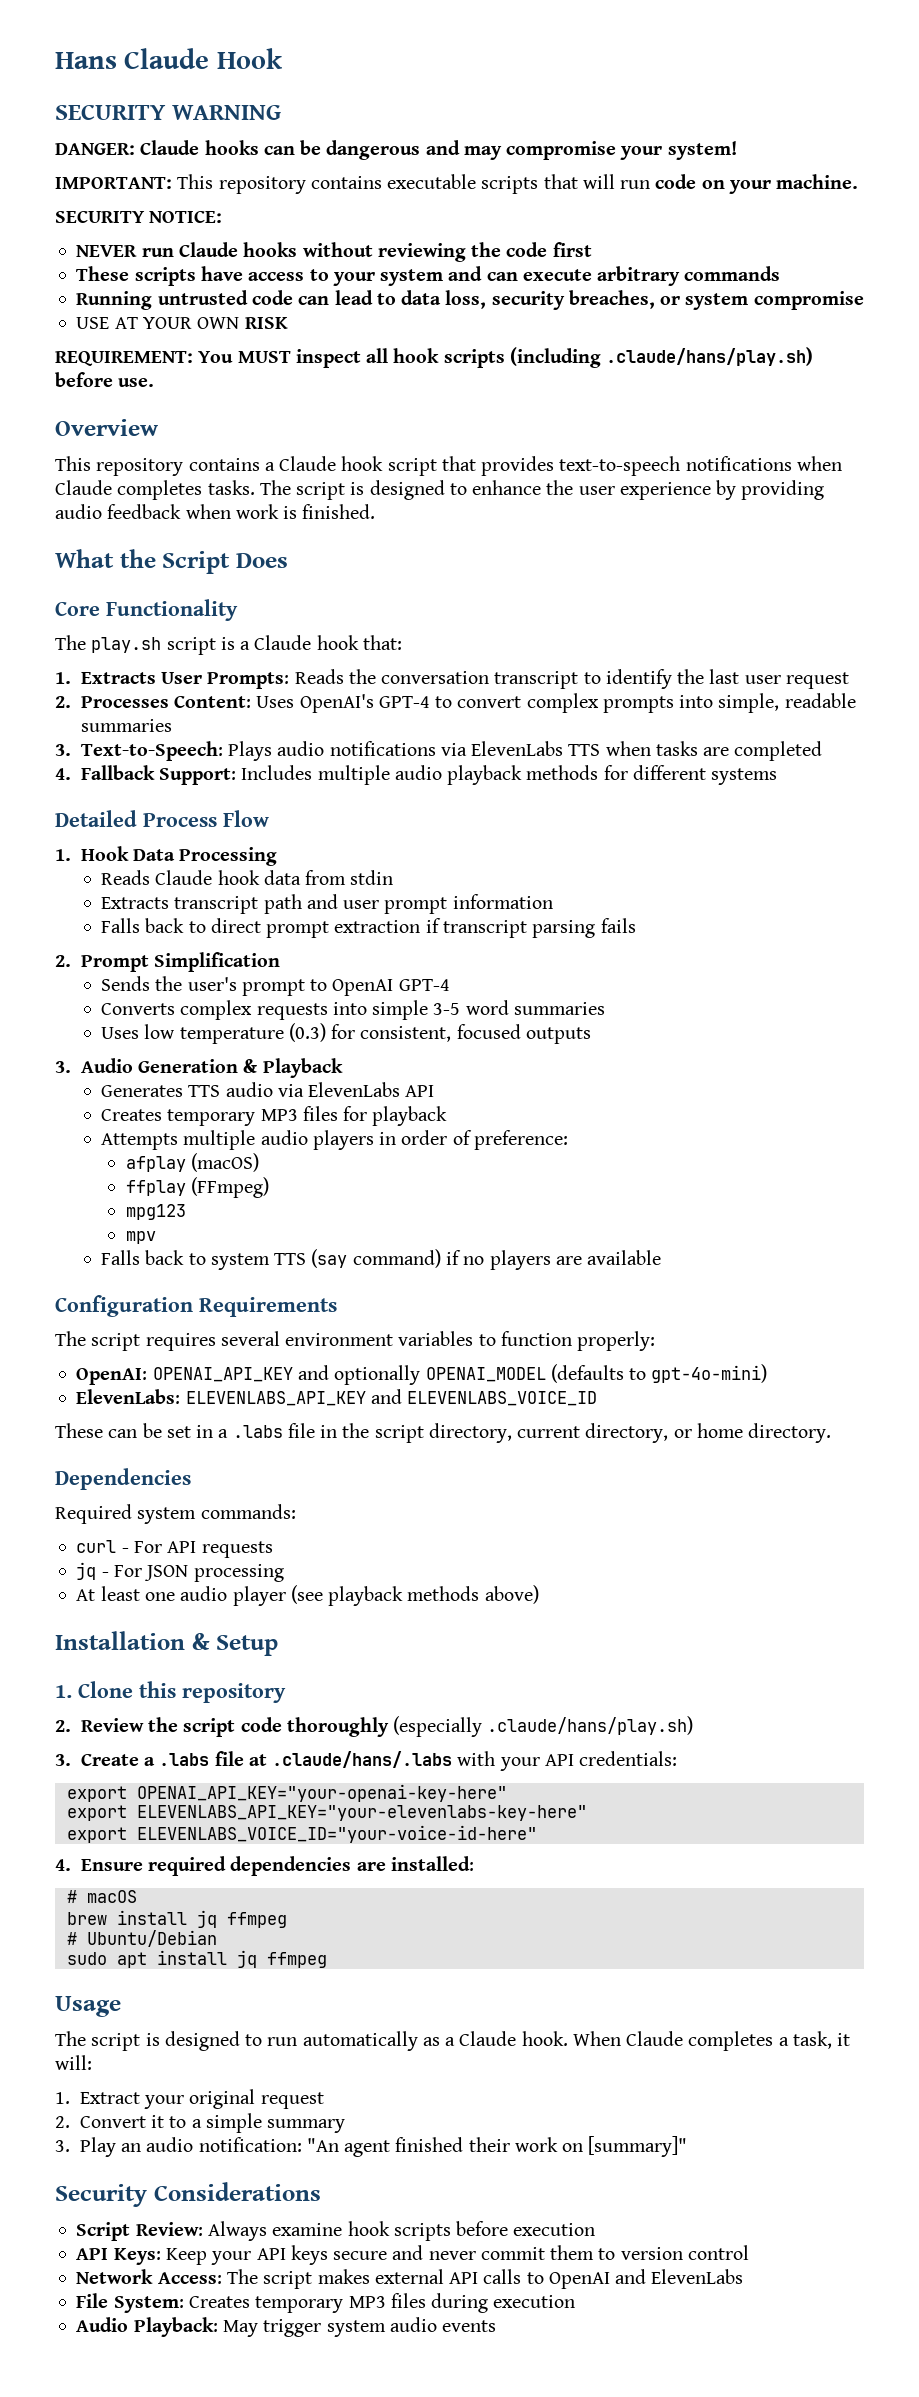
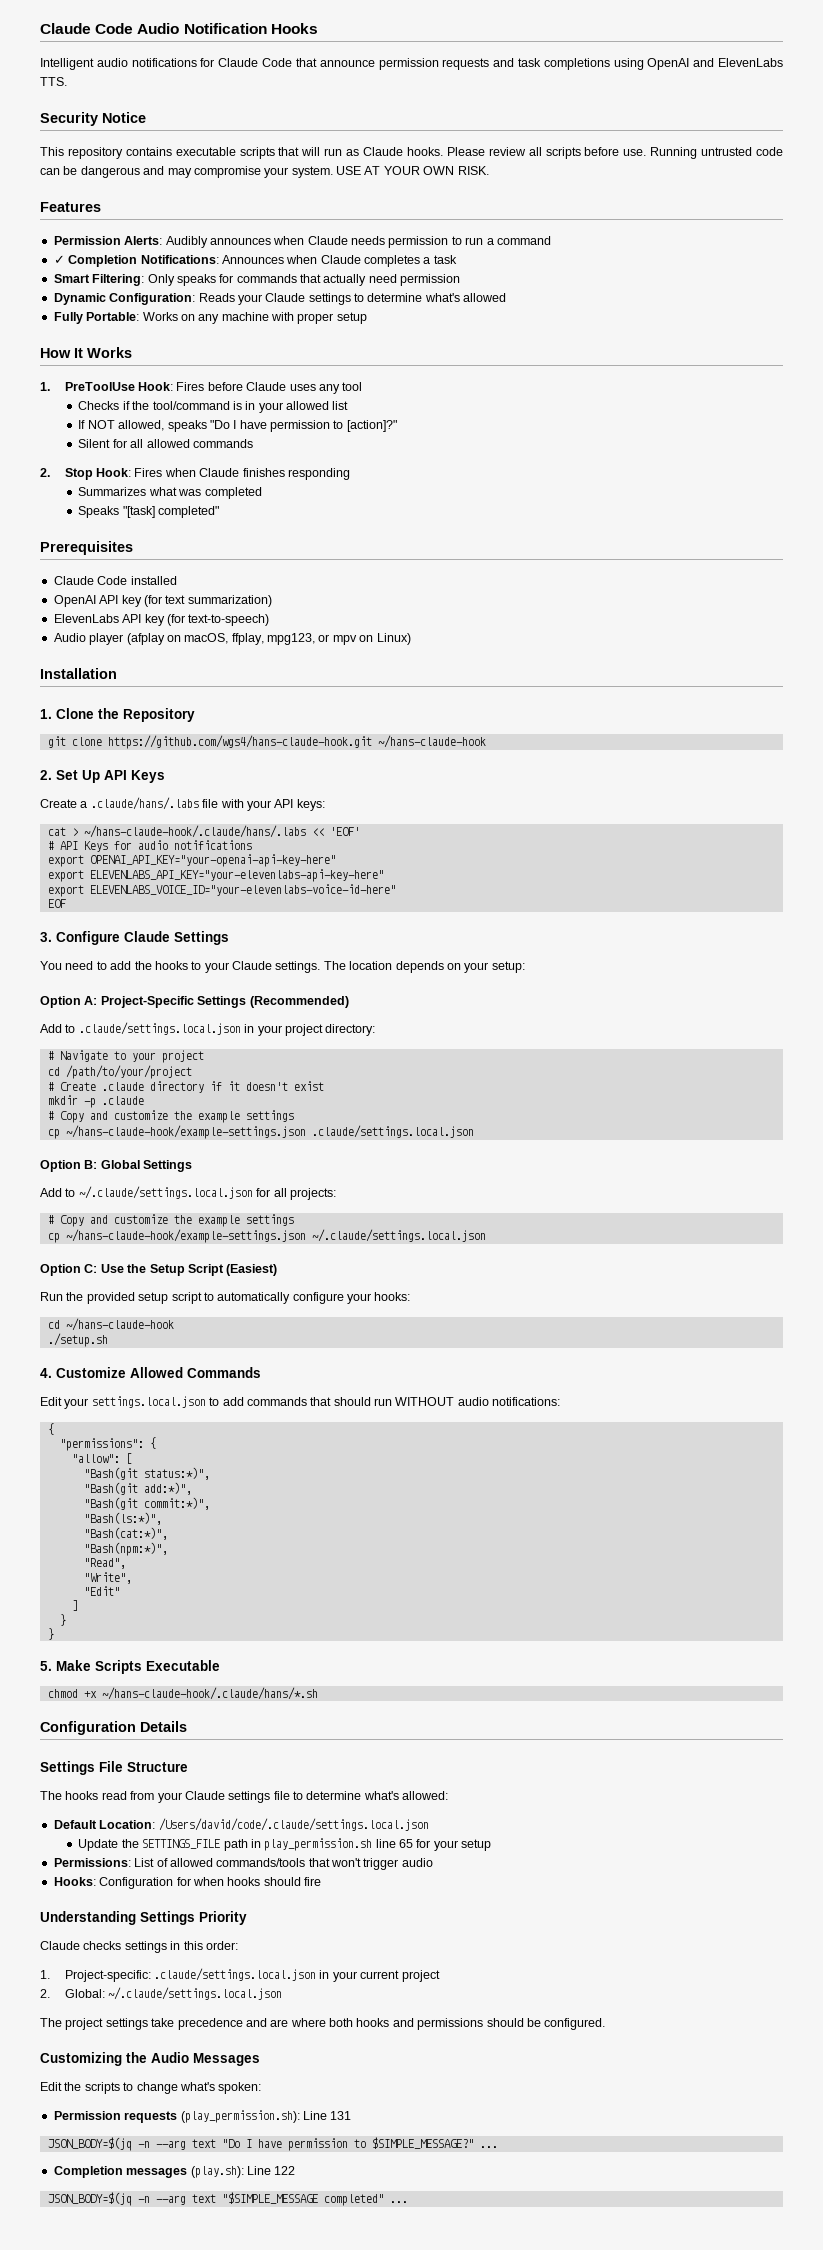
[55,48,283,69] [55,104,281,120] [55,140,737,160] [55,177,172,189] Hans Claude Hook // SECURITY WARNING // DANGER: Claude hooks can be dangerous and may compromise your system! // IMPORTANT: -> [40,23,318,34] [40,58,783,70] [40,77,67,86] [40,112,146,126] Claude Code Audio Notification Hooks // Intelligent audio notifications for Claude Code that announce permission requests and task completions using OpenAI and ElevenLabs TTS. // Security Notice //
[655,174,859,194] [55,210,223,223] [76,242,592,262] [76,266,781,286] [76,290,864,310] code on your machine. // SECURITY NOTICE: // NEVER run Claude hooks without reviewing the code first // These scripts have access to your system and can execute arbitrary commands // Running untrusted code can lead to data loss, security breaches, or system compromise // -> [346,147,784,159] [40,166,333,178] as Claude hooks. Please review all scripts before use. Running untrusted code can be dangerous and may compromise your system.
[244,317,288,329] [55,347,814,368] [55,372,155,387] [55,419,158,436] [55,456,842,476] [55,480,825,500] [55,504,376,519] [55,549,288,574] [55,599,238,621] [55,635,402,655] [55,669,849,689] [55,693,856,713] [80,719,172,732] [55,741,823,761] [55,765,778,785] [55,810,269,827] [55,846,278,866] [101,870,394,885] [101,894,553,914] [101,918,636,938] [55,952,281,972] [101,976,450,996] [101,1000,605,1020] [101,1023,591,1044] [55,1058,343,1078] [101,1082,435,1097] [101,1106,448,1126] [101,1130,568,1150] [125,1153,260,1172] [125,1177,270,1198] [125,1204,186,1220] [125,1231,156,1244] [101,1249,662,1270] [55,1295,337,1317] [55,1331,656,1351] [76,1364,768,1385] [76,1389,598,1406] [55,1423,832,1443] [55,1468,191,1490] [55,1504,296,1524] [76,1540,273,1558] [76,1562,284,1582] [76,1585,539,1606] RISK // REQUIREMENT: You MUST inspect all hook scripts (including .claude/hans/play.sh) before use. // Overview // This repository contains a Claude hook script that provides text-to-speech notifications when Claude completes tasks. The script is designed to enhance the user experience by providing audio feedback when work is finished. // What the Script Does // Core Functionality // The play.sh script is a Claude hook that: // 1. Extracts User Prompts: Reads the conversation transcript to identify the last user request // 2. Processes Content: Uses OpenAI's GPT-4 to convert complex prompts into simple, readable summaries // 3. Text-to-Speech: Plays audio notifications via ElevenLabs TTS when tasks are completed // 4. Fallback Support: Includes multiple audio playback methods for different systems // Detailed Process Flow // 1. Hook Data Processing // Reads Claude hook data from stdin // Extracts transcript path and user prompt information // Falls back to direct prompt extraction if transcript parsing fails // 2. Prompt Simplification // Sends the user's prompt to OpenAI GPT-4 // Converts complex requests into simple 3-5 word summaries // Uses low temperature (0.3) for consistent, focused outputs // 3. Audio Generation & Playback // Generates TTS audio via ElevenLabs API // Creates temporary MP3 files for playback // Attempts multiple audio players in order of preference: // afplay (macOS) // ffplay (FFmpeg) // mpg123 // mpv // Falls back to system TTS (say command) if no players are available // Configuration Requirements // The script requires several environment variables to function properly: // OpenAI: OPENAI_API_KEY and optionally OPENAI_MODEL (defaults to gpt-4o-mini) // ElevenLabs: ELEVENLABS_API_KEY and ELEVENLABS_VOICE_ID // These can be set in a .labs file in the script directory, current directory, or home directory. // Dependencies // Required system commands: // curl - For API requests // jq - For JSON processing // At least one audio player (see playback methods above) -> [457,166,489,175] [40,202,101,212] [53,236,551,248] [53,255,457,267] [53,274,461,286] [53,293,507,305] [53,312,367,324] [40,347,132,358] [40,382,363,394] [78,401,349,413] [78,420,397,432] [78,439,253,448] [40,468,350,480] [78,487,262,499] [78,506,220,518] [40,541,133,555] [53,576,177,585] [53,595,272,607] [53,614,270,626] [53,633,411,645] RISK. // Features // Permission Alerts: Audibly announces when Claude needs permission to run a command // ✓ Completion Notifications: Announces when Claude completes a task // Smart Filtering: Only speaks for commands that actually need permission // Dynamic Configuration: Reads your Claude settings to determine what's allowed // Fully Portable: Works on any machine with proper setup // How It Works // 1. PreToolUse Hook: Fires before Claude uses any tool // Checks if the tool/command is in your allowed list // If NOT allowed, speaks "Do I have permission to [action]?" // Silent for all allowed commands // 2. Stop Hook: Fires when Claude finishes responding // Summarizes what was completed // Speaks "[task] completed" // Prerequisites // Claude Code installed // OpenAI API key (for text summarization) // ElevenLabs API key (for text-to-speech) // Audio player (afplay on macOS, ffplay, mpg123, or mpv on Linux)
[191,1633,279,1656] & Setup -> (117, 673) none
[139,1681,286,1703] [55,1716,694,1737] [55,1751,678,1771] [66,1784,507,1802] [66,1805,587,1821] [66,1825,537,1843] [55,1856,474,1876] [66,1890,137,1903] [66,1910,287,1928] [66,1930,217,1947] [66,1950,327,1968] [55,1996,121,2017] [55,2031,851,2051] [55,2055,92,2070] [55,2089,324,2109] [55,2113,346,2133] [55,2136,688,2157] [55,2182,321,2207] [76,2221,596,2241] [76,2245,749,2265] [76,2269,744,2289] [76,2293,576,2313] [76,2317,497,2337] this repository // 2. Review the script code thoroughly (especially .claude/hans/play.sh) // 3. Create a .labs file at .claude/hans/.labs with your API credentials: // export OPENAI_API_KEY="your-openai-key-here" // export ELEVENLABS_API_KEY="your-elevenlabs-key-here" // export ELEVENLABS_VOICE_ID="your-voice-id-here" // 4. Ensure required dependencies are installed: // # macOS // brew install jq ffmpeg // # Ubuntu/Debian // sudo apt install jq ffmpeg // Usage // The script is designed to run automatically as a Claude hook. When Claude completes a task, it will: // 1. Extract your original request // 2. Convert it to a simple summary // 3. Play an audio notification: "An agent finished their work on [summary]" // Security Considerations // Script Review: Always examine hook scripts before execution // API Keys: Keep your API keys secure and never commit them to version control // Network Access: The script makes external API calls to OpenAI and ElevenLabs // File System: Creates temporary MP3 files during execution // Audio Playback: May trigger system audio events -> [98,708,195,722] [47,735,486,749] [40,770,165,783] [40,797,325,811] [47,825,360,838] [47,840,252,852] [47,854,336,867] [47,869,384,882] [47,884,396,897] [47,899,66,908] [40,931,229,945] [40,961,525,973] [40,996,349,1008] [40,1022,376,1036] [47,1050,204,1063] [47,1065,192,1079] [47,1081,324,1093] [47,1095,144,1108] [47,1110,294,1123] [47,1125,474,1139] [40,1160,193,1172] [40,1186,336,1200] [47,1214,294,1227] [47,1229,486,1243] [40,1264,278,1276] [40,1292,411,1304] [47,1318,174,1331] [47,1333,108,1347] [40,1367,261,1378] [40,1396,561,1409] [47,1423,54,1435] [59,1437,156,1451] [71,1453,132,1464] [83,1467,210,1480] [83,1482,192,1495] [83,1497,210,1510] [83,1512,162,1525] [83,1527,168,1540] [83,1542,168,1556] [83,1558,126,1569] [83,1572,132,1584] [83,1586,120,1596] [71,1600,78,1611] [59,1614,66,1626] [47,1628,54,1640] [40,1660,220,1674] [47,1687,318,1700] [40,1721,187,1735] [40,1761,188,1775] [40,1791,449,1803] [53,1818,429,1831] [78,1838,492,1851] [53,1858,433,1870] [53,1877,321,1889] [40,1911,247,1925] [40,1941,238,1953] [40,1968,440,1982] [40,1987,283,2000] [40,2018,606,2030] [40,2052,260,2066] [40,2082,262,2094] [53,2110,352,2123] [47,2137,498,2151] [53,2166,296,2178] [47,2192,408,2206] the Repository // git clone https://github.com/wgs4/hans-claude-hook.git ~/hans-claude-hook // 2. Set Up API Keys // Create a .claude/hans/.labs file with your API keys: // cat > ~/hans-claude-hook/.claude/hans/.labs << 'EOF' // # API Keys for audio notifications // export OPENAI_API_KEY="your-openai-api-key-here" // export ELEVENLABS_API_KEY="your-elevenlabs-api-key-here" // export ELEVENLABS_VOICE_ID="your-elevenlabs-voice-id-here" // EOF // 3. Configure Claude Settings // You need to add the hooks to your Claude settings. The location depends on your setup: // Option A: Project-Specific Settings (Recommended) // Add to .claude/settings.local.json in your project directory: // # Navigate to your project // cd /path/to/your/project // # Create .claude directory if it doesn't exist // mkdir -p .claude // # Copy and customize the example settings // cp ~/hans-claude-hook/example-settings.json .claude/settings.local.json // Option B: Global Settings // Add to ~/.claude/settings.local.json for all projects: // # Copy and customize the example settings // cp ~/hans-claude-hook/example-settings.json ~/.claude/settings.local.json // Option C: Use the Setup Script (Easiest) // Run the provided setup script to automatically configure your hooks: // cd ~/hans-claude-hook // ./setup.sh // 4. Customize Allowed Commands // Edit your settings.local.json to add commands that should run WITHOUT audio notifications: // { // "permissions": { // "allow": [ // "Bash(git status:*)", // "Bash(git add:*)", // "Bash(git commit:*)", // "Bash(ls:*)", // "Bash(cat:*)", // "Bash(npm:*)", // "Read", // "Write", // "Edit" // ] // } // } // 5. Make Scripts Executable // chmod +x ~/hans-claude-hook/.claude/hans/*.sh // Configuration Details // Settings File Structure // The hooks read from your Claude settings file to determine what's allowed: // Default Location: /Users/david/code/.claude/settings.local.json // Update the SETTINGS_FILE path in play_permission.sh line 65 for your setup // Permissions: List of allowed commands/tools that won't trigger audio // Hooks: Configuration for when hooks should fire // Understanding Settings Priority // Claude checks settings in this order: // 1. Project-specific: .claude/settings.local.json in your current project // 2. Global: ~/.claude/settings.local.json // The project settings take precedence and are where both hooks and permissions should be configured. // Customizing the Audio Messages // Edit the scripts to change what's spoken: // Permission requests (play_permission.sh): Line 131 // JSON_BODY=$(jq -n --arg text "Do I have permission to $SIMPLE_MESSAGE?" ... // Completion messages (play.sh): Line 122 // JSON_BODY=$(jq -n --arg text "$SIMPLE_MESSAGE completed" ...

